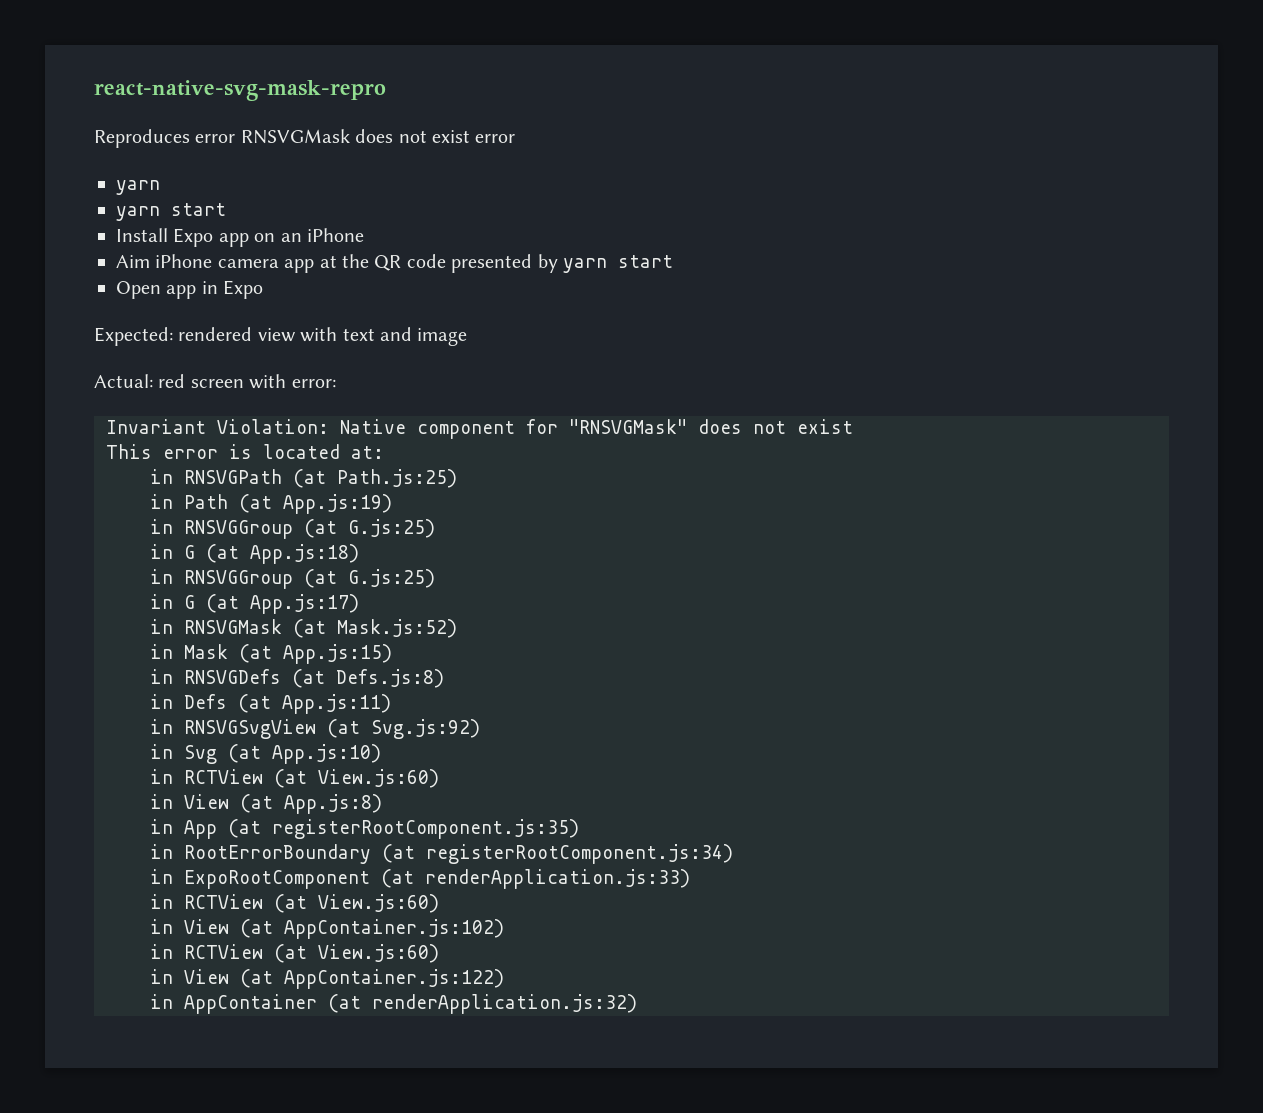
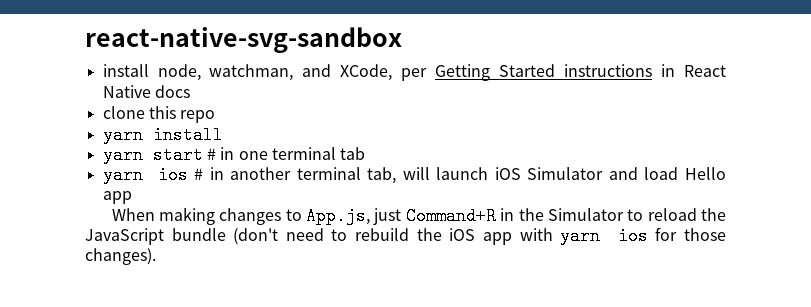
[94,80,386,101] [94,129,516,148] [116,180,160,195] [116,203,226,221] [116,228,364,247] [116,254,673,273] [116,280,264,299] [94,327,468,346] [94,374,336,389] [106,419,853,439] [106,444,384,459] [150,469,457,488] [150,494,392,514] [150,519,435,539] [150,544,359,564] [150,569,435,589] [150,594,359,614] [150,619,457,638] [150,644,392,664] [150,669,444,688] [150,694,391,714] [150,719,480,739] [150,744,381,764] [150,769,439,788] [150,794,382,814] [150,819,579,839] [150,844,733,864] [150,869,690,889] [150,894,439,913] [150,919,504,939] [150,944,439,963] [150,969,504,989] [150,994,637,1014] react-native-svg-mask-repro // Reproduces error RNSVGMask does not exist error // yarn // yarn start // Install Expo app on an iPhone // Aim iPhone camera app at the QR code presented by yarn start // Open app in Expo // Expected: rendered view with text and image // Actual: red screen with error: // Invariant Violation: Native component for "RNSVGMask" does not exist // This error is located at: // in RNSVGPath (at Path.js:25) // in Path (at App.js:19) // in RNSVGGroup (at G.js:25) // in G (at App.js:18) // in RNSVGGroup (at G.js:25) // in G (at App.js:17) // in RNSVGMask (at Mask.js:52) // in Mask (at App.js:15) // in RNSVGDefs (at Defs.js:8) // in Defs (at App.js:11) // in RNSVGSvgView (at Svg.js:92) // in Svg (at App.js:10) // in RCTView (at View.js:60) // in View (at App.js:8) // in App (at registerRootComponent.js:35) // in RootErrorBoundary (at registerRootComponent.js:34) // in ExpoRootComponent (at renderApplication.js:33) // in RCTView (at View.js:60) // in View (at AppContainer.js:102) // in RCTView (at View.js:60) // in View (at AppContainer.js:122) // in AppContainer (at renderApplication.js:32) -> [85,27,402,53] [102,64,726,81] [102,85,190,98] [102,106,216,123] [102,126,223,144] [102,146,366,164] [102,166,726,184] [102,191,132,204] [111,207,727,225] [85,227,726,245] [85,248,156,265] react-native-svg-sandbox // install node, watchman, and XCode, per Getting Started instructions in React Native docs // clone this repo // yarn install // yarn start # in one terminal tab // yarn ios # in another terminal tab, will launch iOS Simulator and load Hello app // When making changes to App.js, just Command+R in the Simulator to reload the JavaScript bundle (don't need to rebuild the iOS app with yarn ios for those changes).

